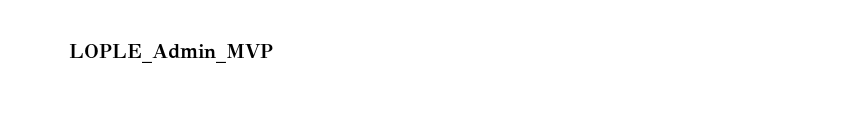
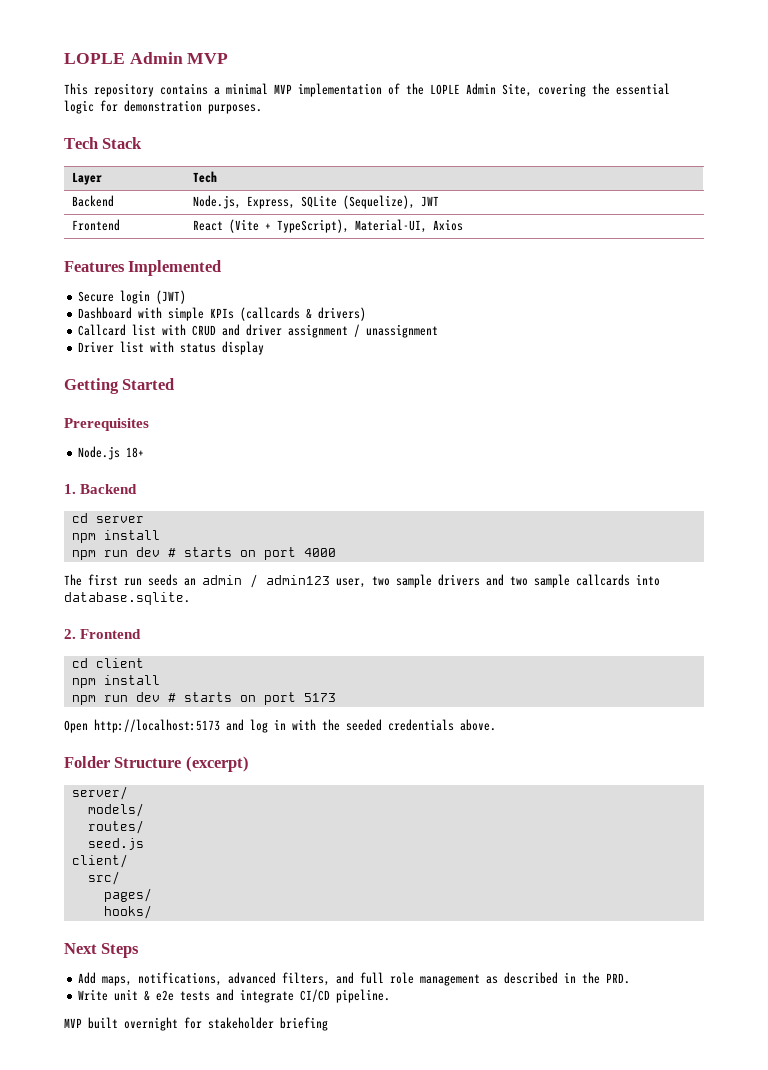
[69,44,273,63] LOPLE_Admin_MVP -> [64,52,229,64] [64,83,670,97] [64,100,262,114] [64,137,143,149] [72,172,103,185] [193,171,218,183] [72,195,115,207] [193,195,440,209] [72,219,121,231] [193,219,464,233] [64,260,222,276] [78,290,187,304] [78,307,367,321] [78,324,439,338] [78,341,265,355] [64,378,175,394] [64,418,149,431] [78,446,145,460] [64,484,138,494] [71,513,144,523] [71,530,160,543] [71,547,336,560] [64,574,660,588] [64,592,190,605] [64,629,142,639] [71,658,144,668] [71,675,160,688] [71,692,336,705] [64,719,496,733] [64,756,249,772] [71,786,128,800] [87,803,144,817] [87,820,144,834] [87,838,144,850] [71,854,128,868] [87,871,120,885] [103,888,152,902] [103,905,152,919] [64,943,140,958] [78,972,631,986] [78,989,391,1003] [64,1017,328,1031] LOPLE Admin MVP // This repository contains a minimal MVP implementation of the LOPLE Admin Site, covering the essential logic for demonstration purposes. // Tech Stack // Layer | Tech // Backend | Node.js, Express, SQLite (Sequelize), JWT // Frontend | React (Vite + TypeScript), Material-UI, Axios // Features Implemented // Secure login (JWT) // Dashboard with simple KPIs (callcards & drivers) // Callcard list with CRUD and driver assignment / unassignment // Driver list with status display // Getting Started // Prerequisites // Node.js 18+ // 1. Backend // cd server // npm install // npm run dev # starts on port 4000 // The first run seeds an admin / admin123 user, two sample drivers and two sample callcards into database.sqlite. // 2. Frontend // cd client // npm install // npm run dev # starts on port 5173 // Open http://localhost:5173 and log in with the seeded credentials above. // Folder Structure (excerpt) // server/ // models/ // routes/ // seed.js // client/ // src/ // pages/ // hooks/ // Next Steps // Add maps, notifications, advanced filters, and full role management as described in the PRD. // Write unit & e2e tests and integrate CI/CD pipeline. // MVP built overnight for stakeholder briefing

